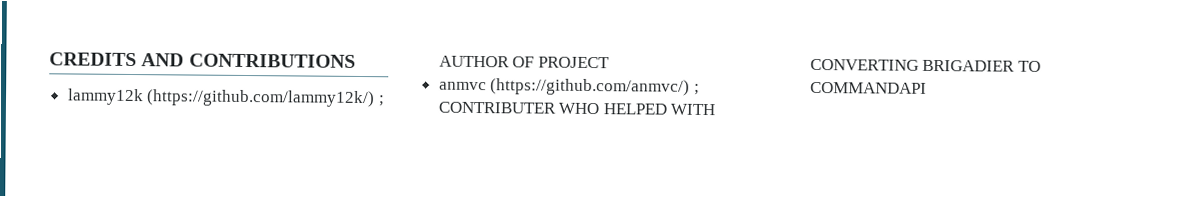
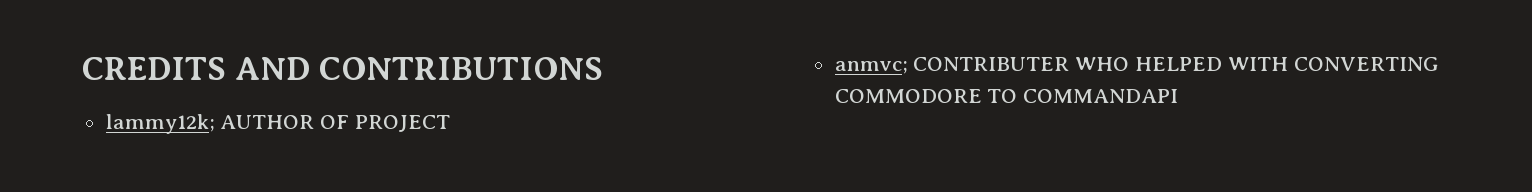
[66,88,385,108] lammy12k (https://github.com/lammy12k/) ; -> [105,114,215,134] lammy12k;
[438,78,700,96] anmvc (https://github.com/anmvc/) ; -> [834,61,908,74] anmvc;
[922,59,1016,72] BRIGADIER -> [834,89,982,103] COMMODORE

